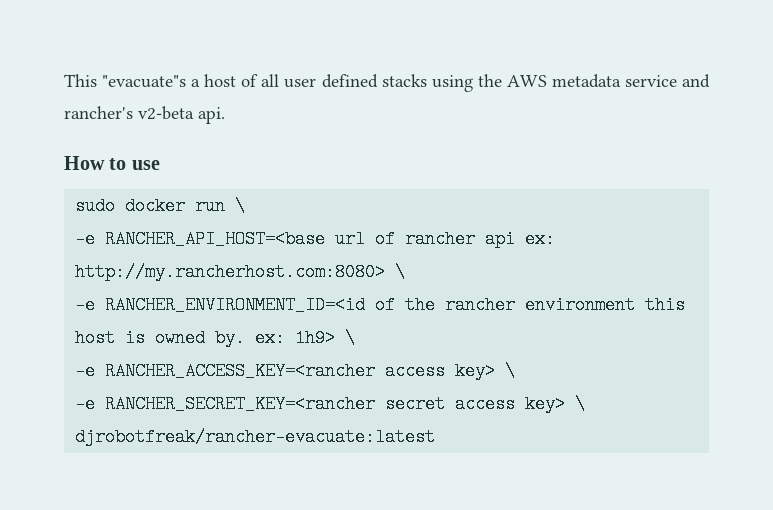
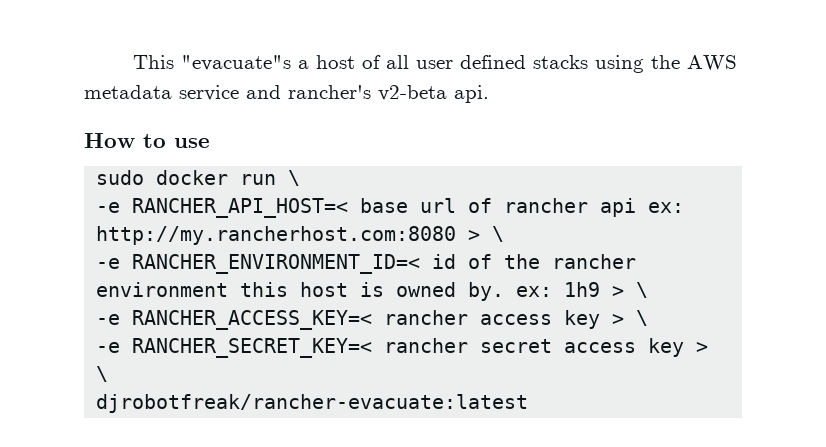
[105,230,326,248] RANCHER_API_HOST=<base -> [132,198,409,218] RANCHER_API_HOST=< base
[75,263,406,281] [75,296,366,314] http://my.rancherhost.com:8080> \ // -e RANCHER_ENVIRONMENT_ID=<id -> [96,226,505,245] [96,254,457,274] http://my.rancherhost.com:8080 > \ // -e RANCHER_ENVIRONMENT_ID=< id
[295,329,356,347] [75,362,516,380] [75,395,566,413] 1h9> \ // -e RANCHER_ACCESS_KEY=<rancher access key> \ // -e RANCHER_SECRET_KEY=<rancher secret access key> -> [564,282,649,298] [96,310,649,330] [96,338,709,358] 1h9 > \ // -e RANCHER_ACCESS_KEY=< rancher access key > \ // -e RANCHER_SECRET_KEY=< rancher secret access key >

